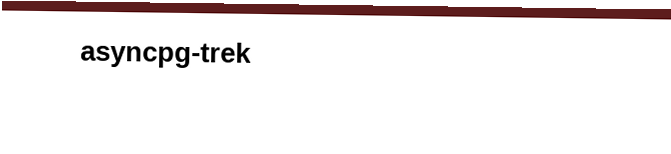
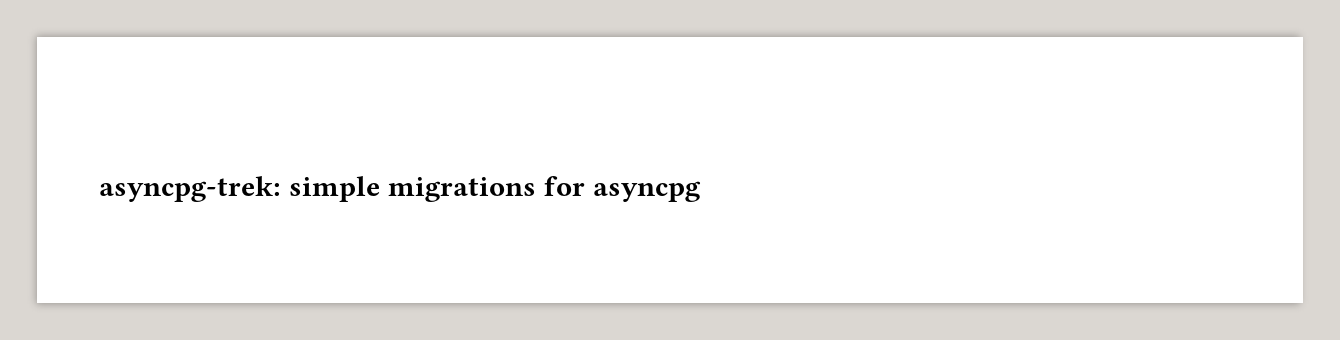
[80,40,252,69] asyncpg-trek -> [99,176,701,202] asyncpg-trek: simple migrations for asyncpg

